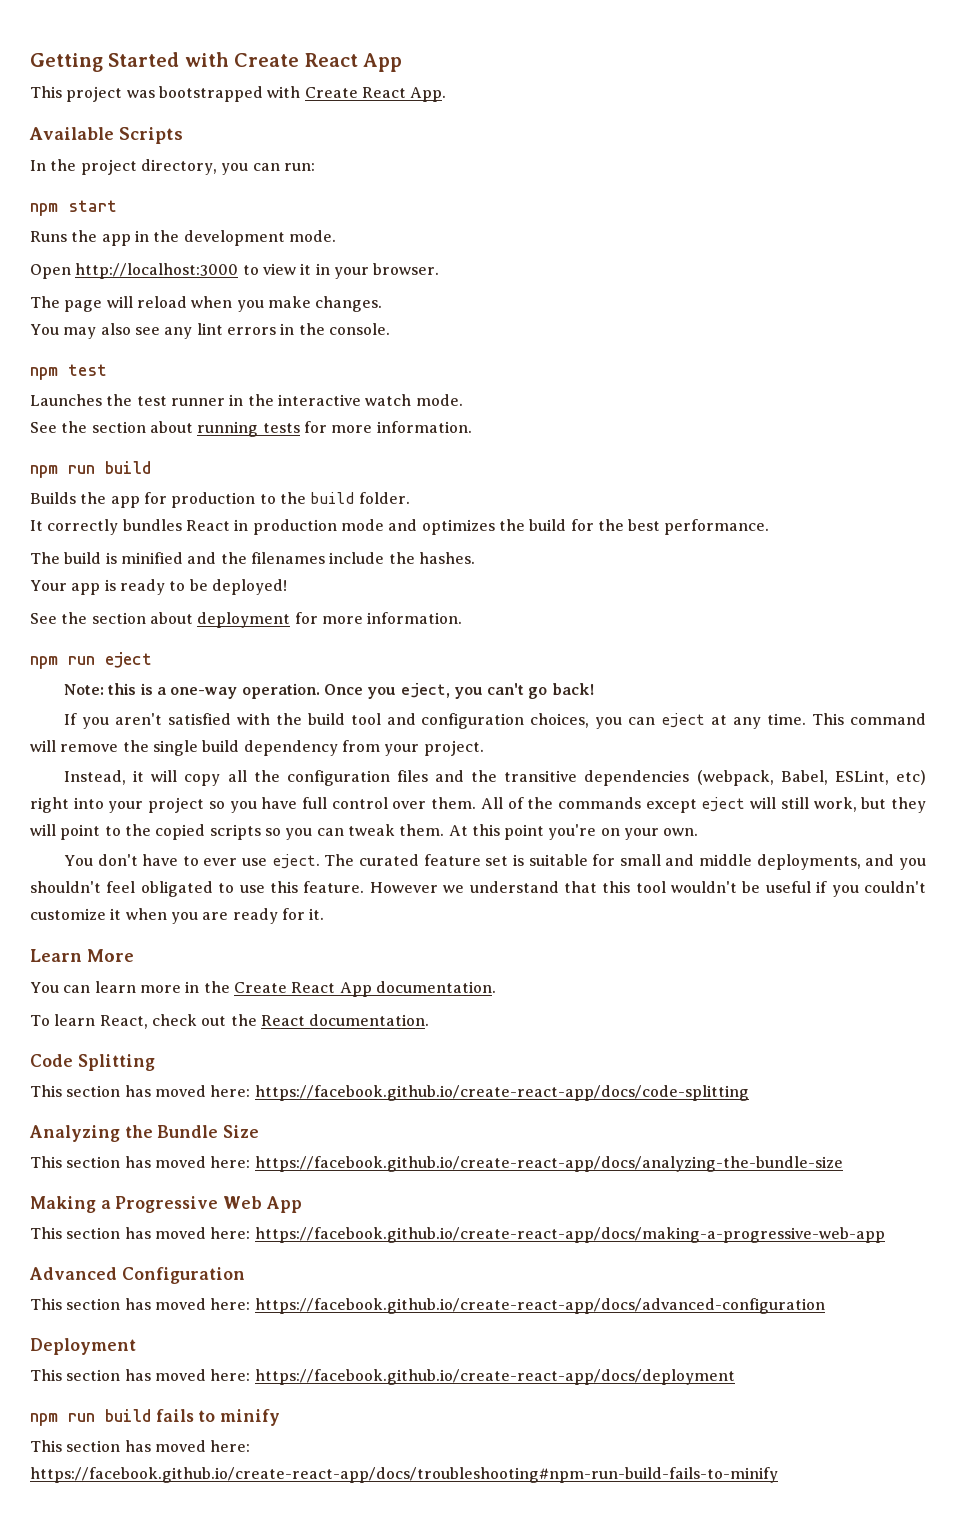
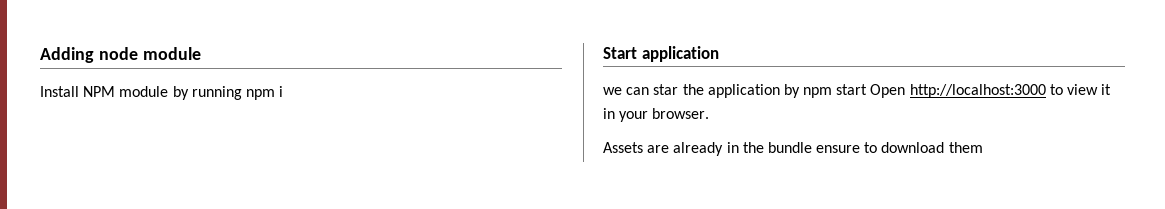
[30,52,402,72] [30,86,447,102] [29,127,183,144] [30,159,315,175] [30,200,117,216] [30,230,336,246] Getting Started with Create React App // This project was bootstrapped with Create React App. // Available Scripts // In the project directory, you can run: // npm start // Runs the app in the development mode. // -> [40,47,201,63] [40,86,284,100] [603,46,719,62] [603,84,868,98] Adding node module // Install NPM module by running npm i // Start application // we can star the application by npm start
[30,296,383,312] [30,323,390,339] [30,364,107,380] [30,394,463,406] [30,421,472,437] [30,461,151,478] [30,492,410,508] [30,519,770,535] [30,552,475,564] [30,579,287,595] [30,612,463,628] [30,652,152,669] [63,683,594,699] [63,713,926,729] [30,740,484,756] [63,770,927,786] [30,797,926,813] [30,824,699,840] [63,854,926,870] [30,881,927,897] [30,908,325,924] [30,949,134,962] [30,981,496,997] [30,1014,430,1029] [30,1054,155,1071] [30,1085,749,1101] [29,1125,260,1142] [30,1156,843,1172] [30,1196,302,1213] [30,1227,885,1243] [29,1267,245,1284] [30,1298,825,1314] [30,1338,136,1355] [30,1369,735,1385] [30,1409,281,1426] [30,1440,251,1452] [30,1467,778,1483] The page will reload when you make changes. // You may also see any lint errors in the console. // npm test // Launches the test runner in the interactive watch mode. // See the section about running tests for more information. // npm run build // Builds the app for production to the build folder. // It correctly bundles React in production mode and optimizes the build for the best performance. // The build is minified and the filenames include the hashes. // Your app is ready to be deployed! // See the section about deployment for more information. // npm run eject // Note: this is a one-way operation. Once you eject, you can't go back! // If you aren't satisfied with the build tool and configuration choices, you can eject at any time. This command will remove the single build dependency from your project. // Instead, it will copy all the configuration files and the transitive dependencies (webpack, Babel, ESLint, etc) right into your project so you have full control over them. All of the commands except eject will still work, but they will point to the copied scripts so you can tweak them. At this point you're on your own. // You don't have to ever use eject. The curated feature set is suitable for small and middle deployments, and you shouldn't feel obligated to use this feature. However we understand that this tool wouldn't be useful if you couldn't customize it when you are ready for it. // Learn More // You can learn more in the Create React App documentation. // To learn React, check out the React documentation. // Code Splitting // This section has moved here: https://facebook.github.io/create-react-app/docs/code-splitting // Analyzing the Bundle Size // This section has moved here: https://facebook.github.io/create-react-app/docs/analyzing-the-bundle-size // Making a Progressive Web App // This section has moved here: https://facebook.github.io/create-react-app/docs/making-a-progressive-web-app // Advanced Configuration // This section has moved here: https://facebook.github.io/create-react-app/docs/advanced-configuration // Deployment // This section has moved here: https://facebook.github.io/create-react-app/docs/deployment // npm run build fails to minify // This section has moved here: https://facebook.github.io/create-react-app/docs/troubleshooting#npm-run-build-fails-to-minify -> [603,142,983,156] Assets are already in the bundle ensure to download them

